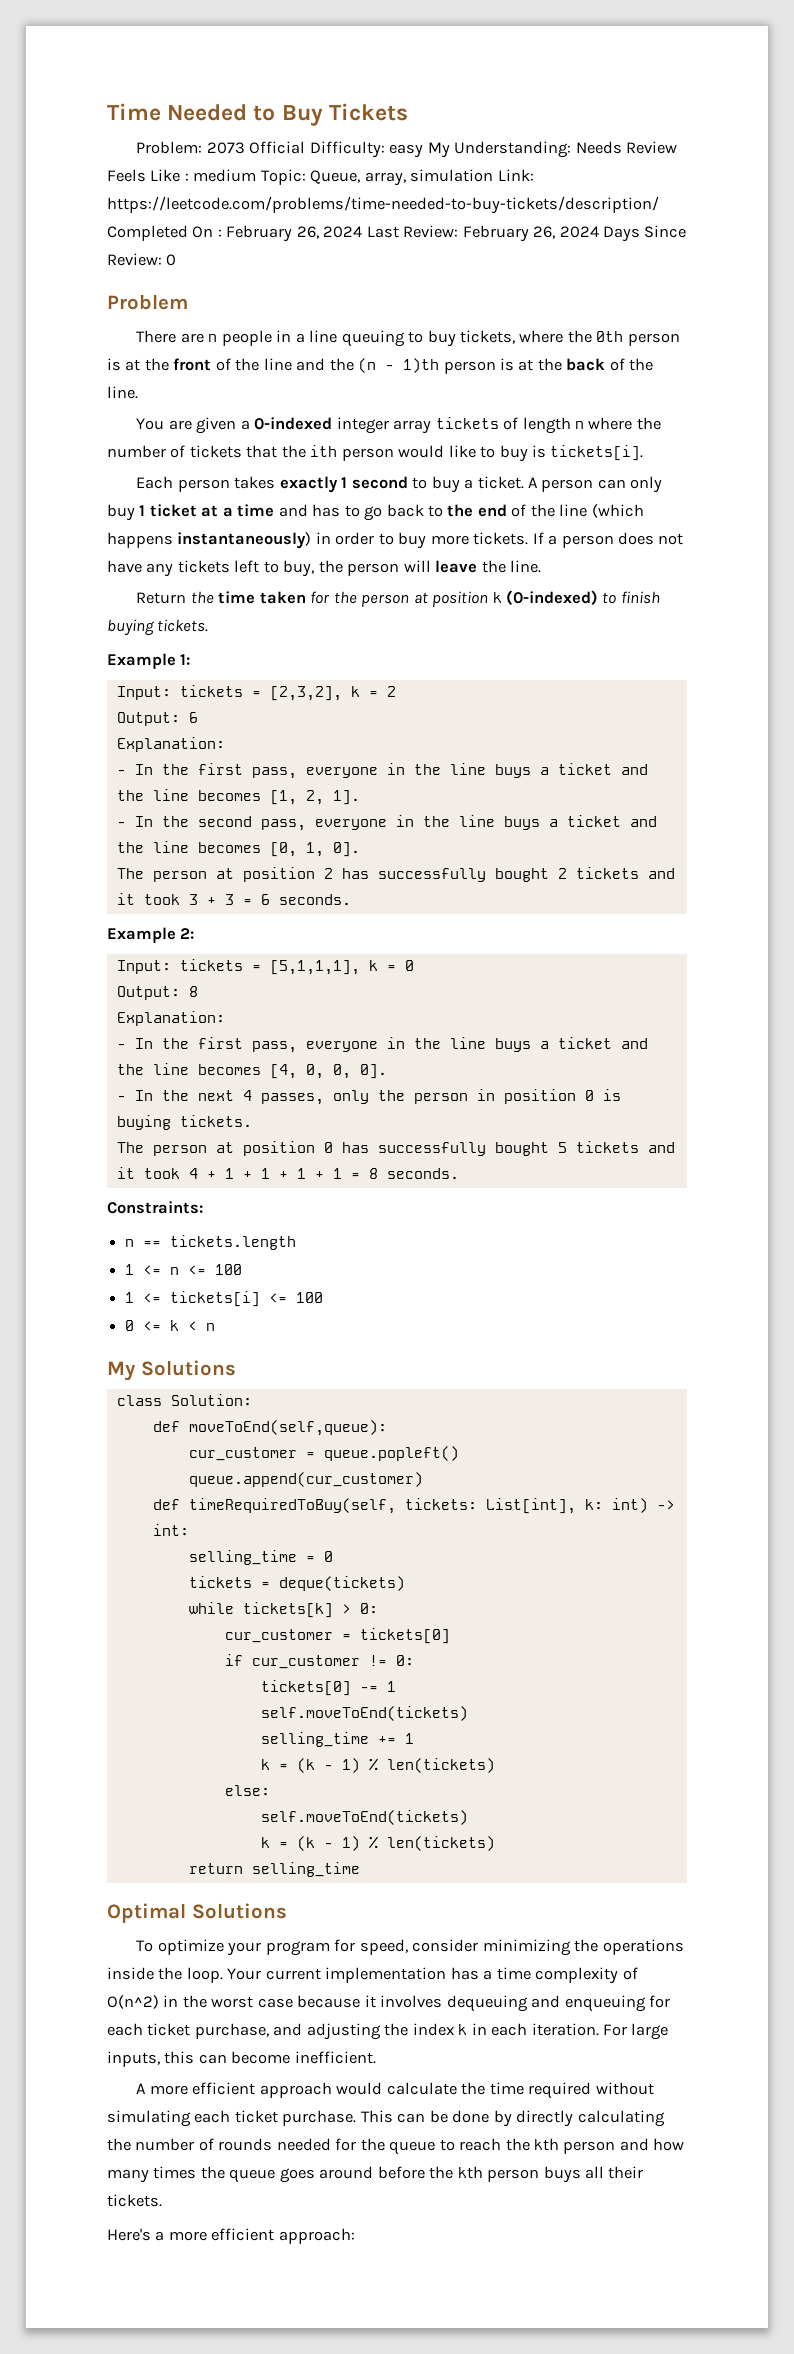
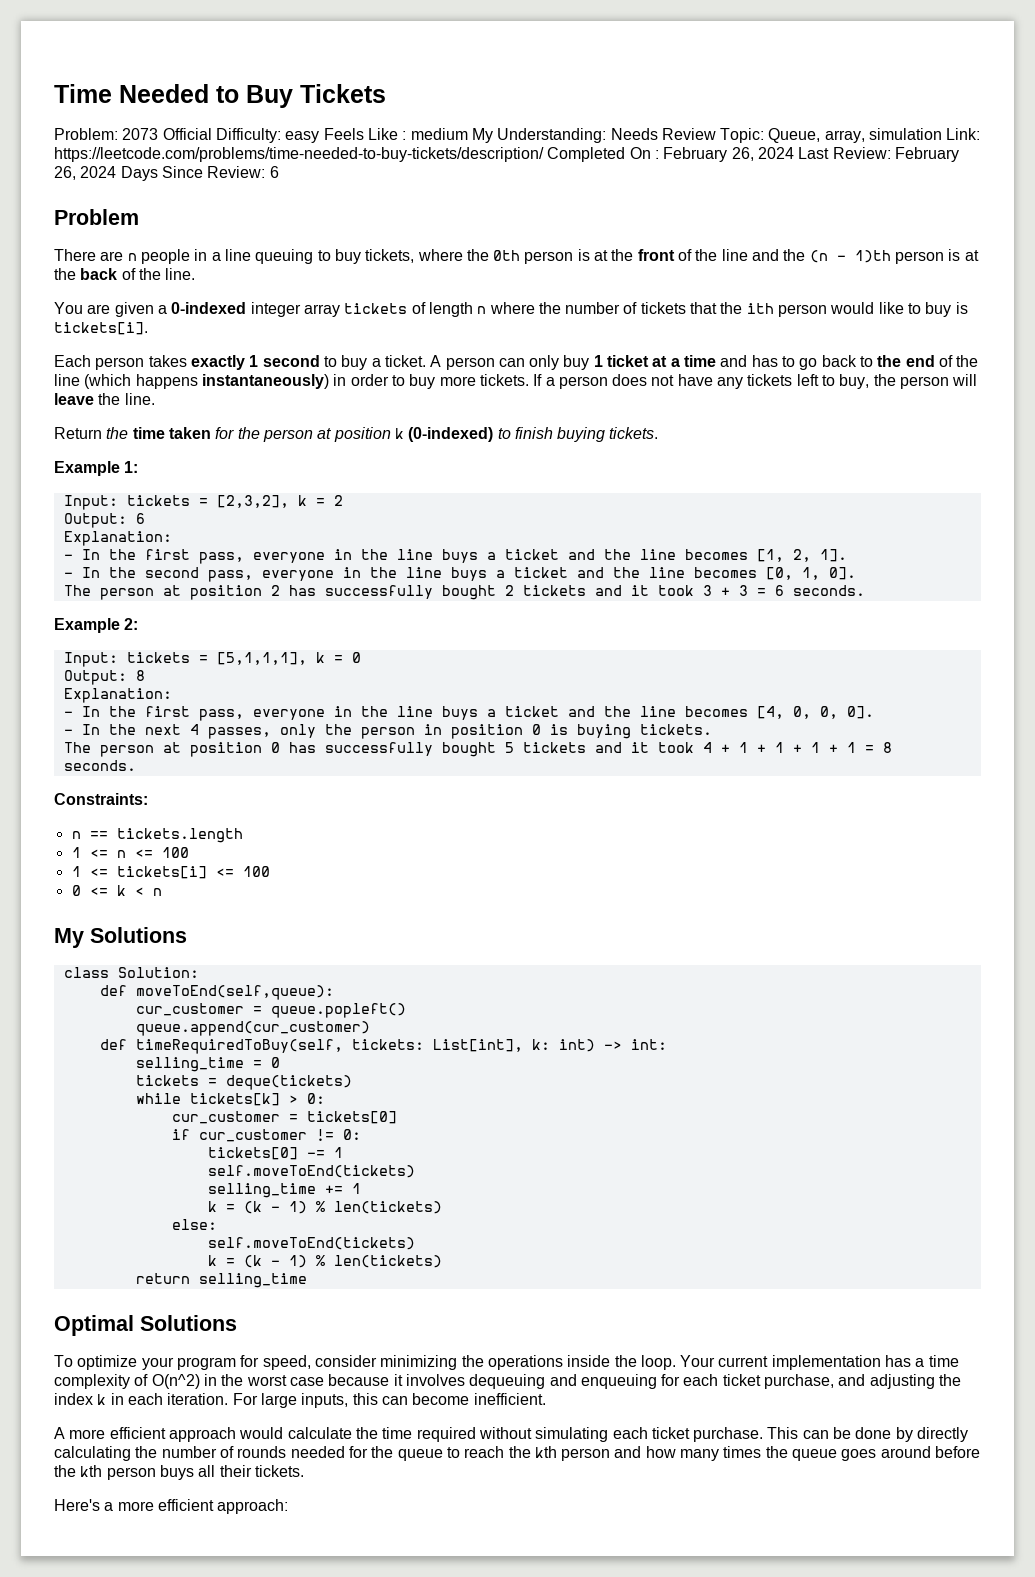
[427,141,678,158] [107,169,257,182] My Understanding: Needs Review Feels Like : medium -> [323,128,716,143] Feels Like : medium My Understanding: Needs Review
[166,254,177,266] 0 -> [269,166,279,178] 6

